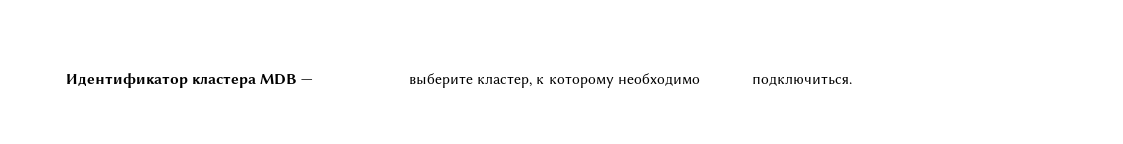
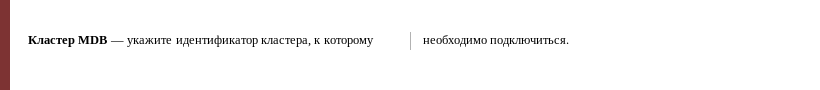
[66,73,533,88] Идентификатор кластера MDB — выберите кластер, -> [28,35,311,47] Кластер MDB — укажите идентификатор кластера,

